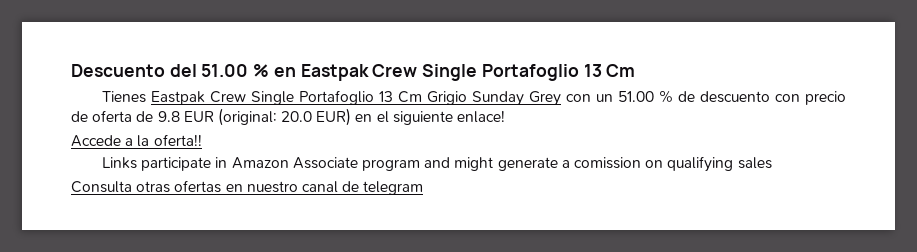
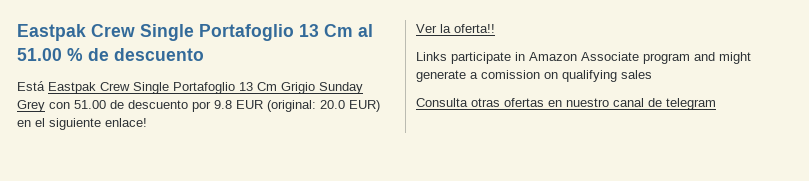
[71,64,636,81] [102,91,147,103] Descuento del 51.00 % en Eastpak Crew Single Portafoglio 13 Cm // Tienes -> [17,24,373,41] [17,48,204,61] [17,81,45,91] Eastpak Crew Single Portafoglio 13 Cm al 51.00 % de descuento // Está
[596,90,847,105] [71,110,154,122] un 51.00 % de descuento con precio de oferta de -> [74,100,211,112] 51.00 de descuento por
[71,135,134,147] Accede a -> [416,24,437,33] Ver

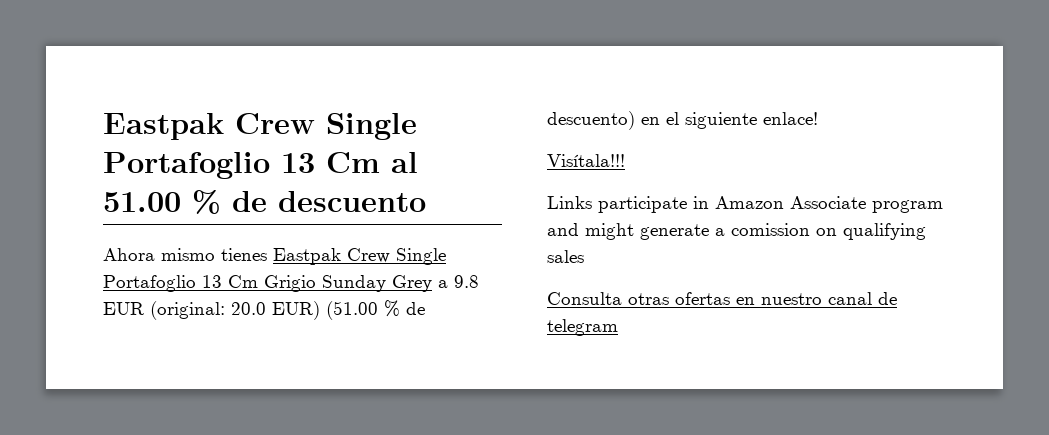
[17,81,45,91] Está -> [103,248,267,261] Ahora mismo tienes
[49,100,211,112] con 51.00 de descuento por -> [438,280,448,288] a
(380, 106) none -> [326,300,425,320] [547,111,635,130] (51.00 % de descuento)
[416,24,495,33] Ver la oferta!! -> [547,154,625,167] Visítala!!!

